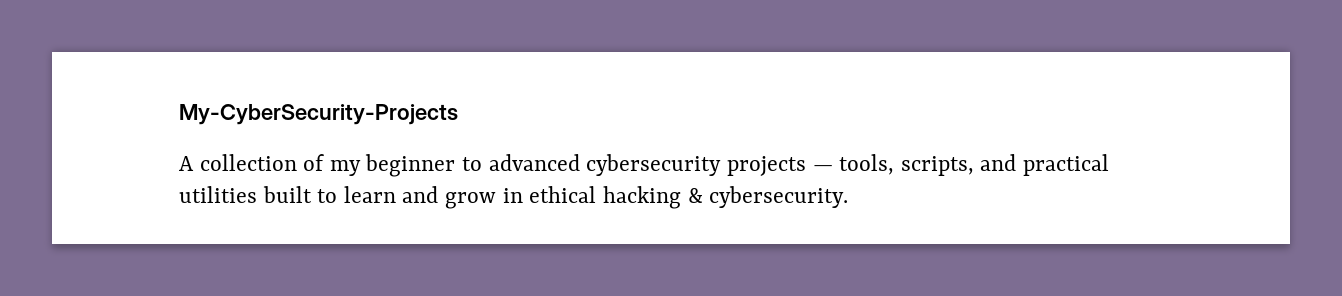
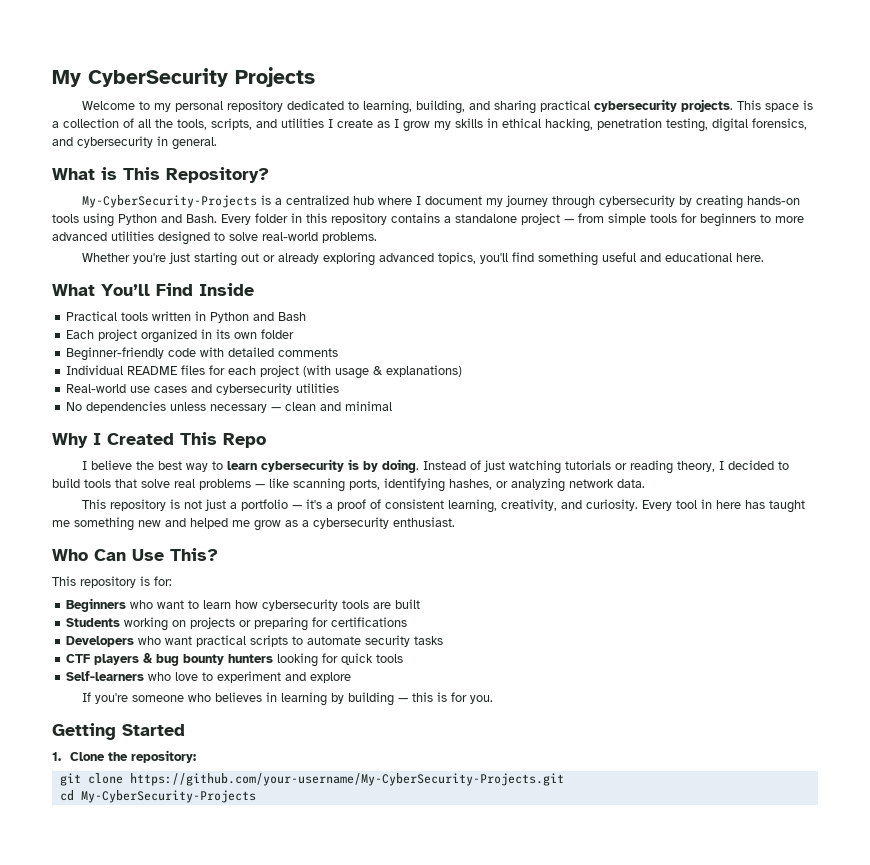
[179,104,458,125] [179,154,1109,177] [179,186,849,209] My-CyberSecurity-Projects // A collection of my beginner to advanced cybersecurity projects — tools, scripts, and practical utilities built to learn and grow in ethical hacking & cybersecurity. -> [52,67,315,87] [82,99,814,114] [52,118,807,132] [52,136,217,150] [52,167,269,183] [82,195,801,209] [52,213,804,227] [52,231,377,245] [82,252,765,266] [52,283,254,296] [66,311,307,323] [66,329,295,343] [66,347,339,361] [66,365,463,379] [66,383,340,395] [66,401,393,413] [52,432,266,448] [82,459,790,474] [52,478,645,492] [82,499,806,513] [52,517,455,531] [52,548,218,561] [52,576,172,588] [66,598,421,612] [66,617,408,631] [66,635,444,647] [66,653,404,667] [66,671,352,683] [82,692,494,706] [52,723,185,740] [52,750,196,763] [59,773,564,786] [59,790,256,803] My CyberSecurity Projects // Welcome to my personal repository dedicated to learning, building, and sharing practical cybersecurity projects. This space is a collection of all the tools, scripts, and utilities I create as I grow my skills in ethical hacking, penetration testing, digital forensics, and cybersecurity in general. // What is This Repository? // My-CyberSecurity-Projects is a centralized hub where I document my journey through cybersecurity by creating hands-on tools using Python and Bash. Every folder in this repository contains a standalone project — from simple tools for beginners to more advanced utilities designed to solve real-world problems. // Whether you're just starting out or already exploring advanced topics, you'll find something useful and educational here. // What You’ll Find Inside // Practical tools written in Python and Bash // Each project organized in its own folder // Beginner-friendly code with detailed comments // Individual README files for each project (with usage & explanations) // Real-world use cases and cybersecurity utilities // No dependencies unless necessary — clean and minimal // Why I Created This Repo // I believe the best way to learn cybersecurity is by doing. Instead of just watching tutorials or reading theory, I decided to build tools that solve real problems — like scanning ports, identifying hashes, or analyzing network data. // This repository is not just a portfolio — it's a proof of consistent learning, creativity, and curiosity. Every tool in here has taught me something new and helped me grow as a cybersecurity enthusiast. // Who Can Use This? // This repository is for: // Beginners who want to learn how cybersecurity tools are built // Students working on projects or preparing for certifications // Developers who want practical scripts to automate security tasks // CTF players & bug bounty hunters looking for quick tools // Self-learners who love to experiment and explore // If you're someone who believes in learning by building — this is for you. // Getting Started // 1. Clone the repository: // git clone https://github.com/your-username/My-CyberSecurity-Projects.git // cd My-CyberSecurity-Projects

